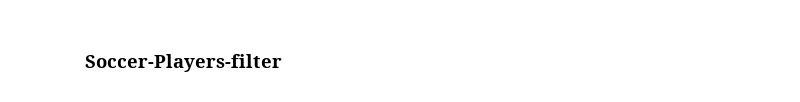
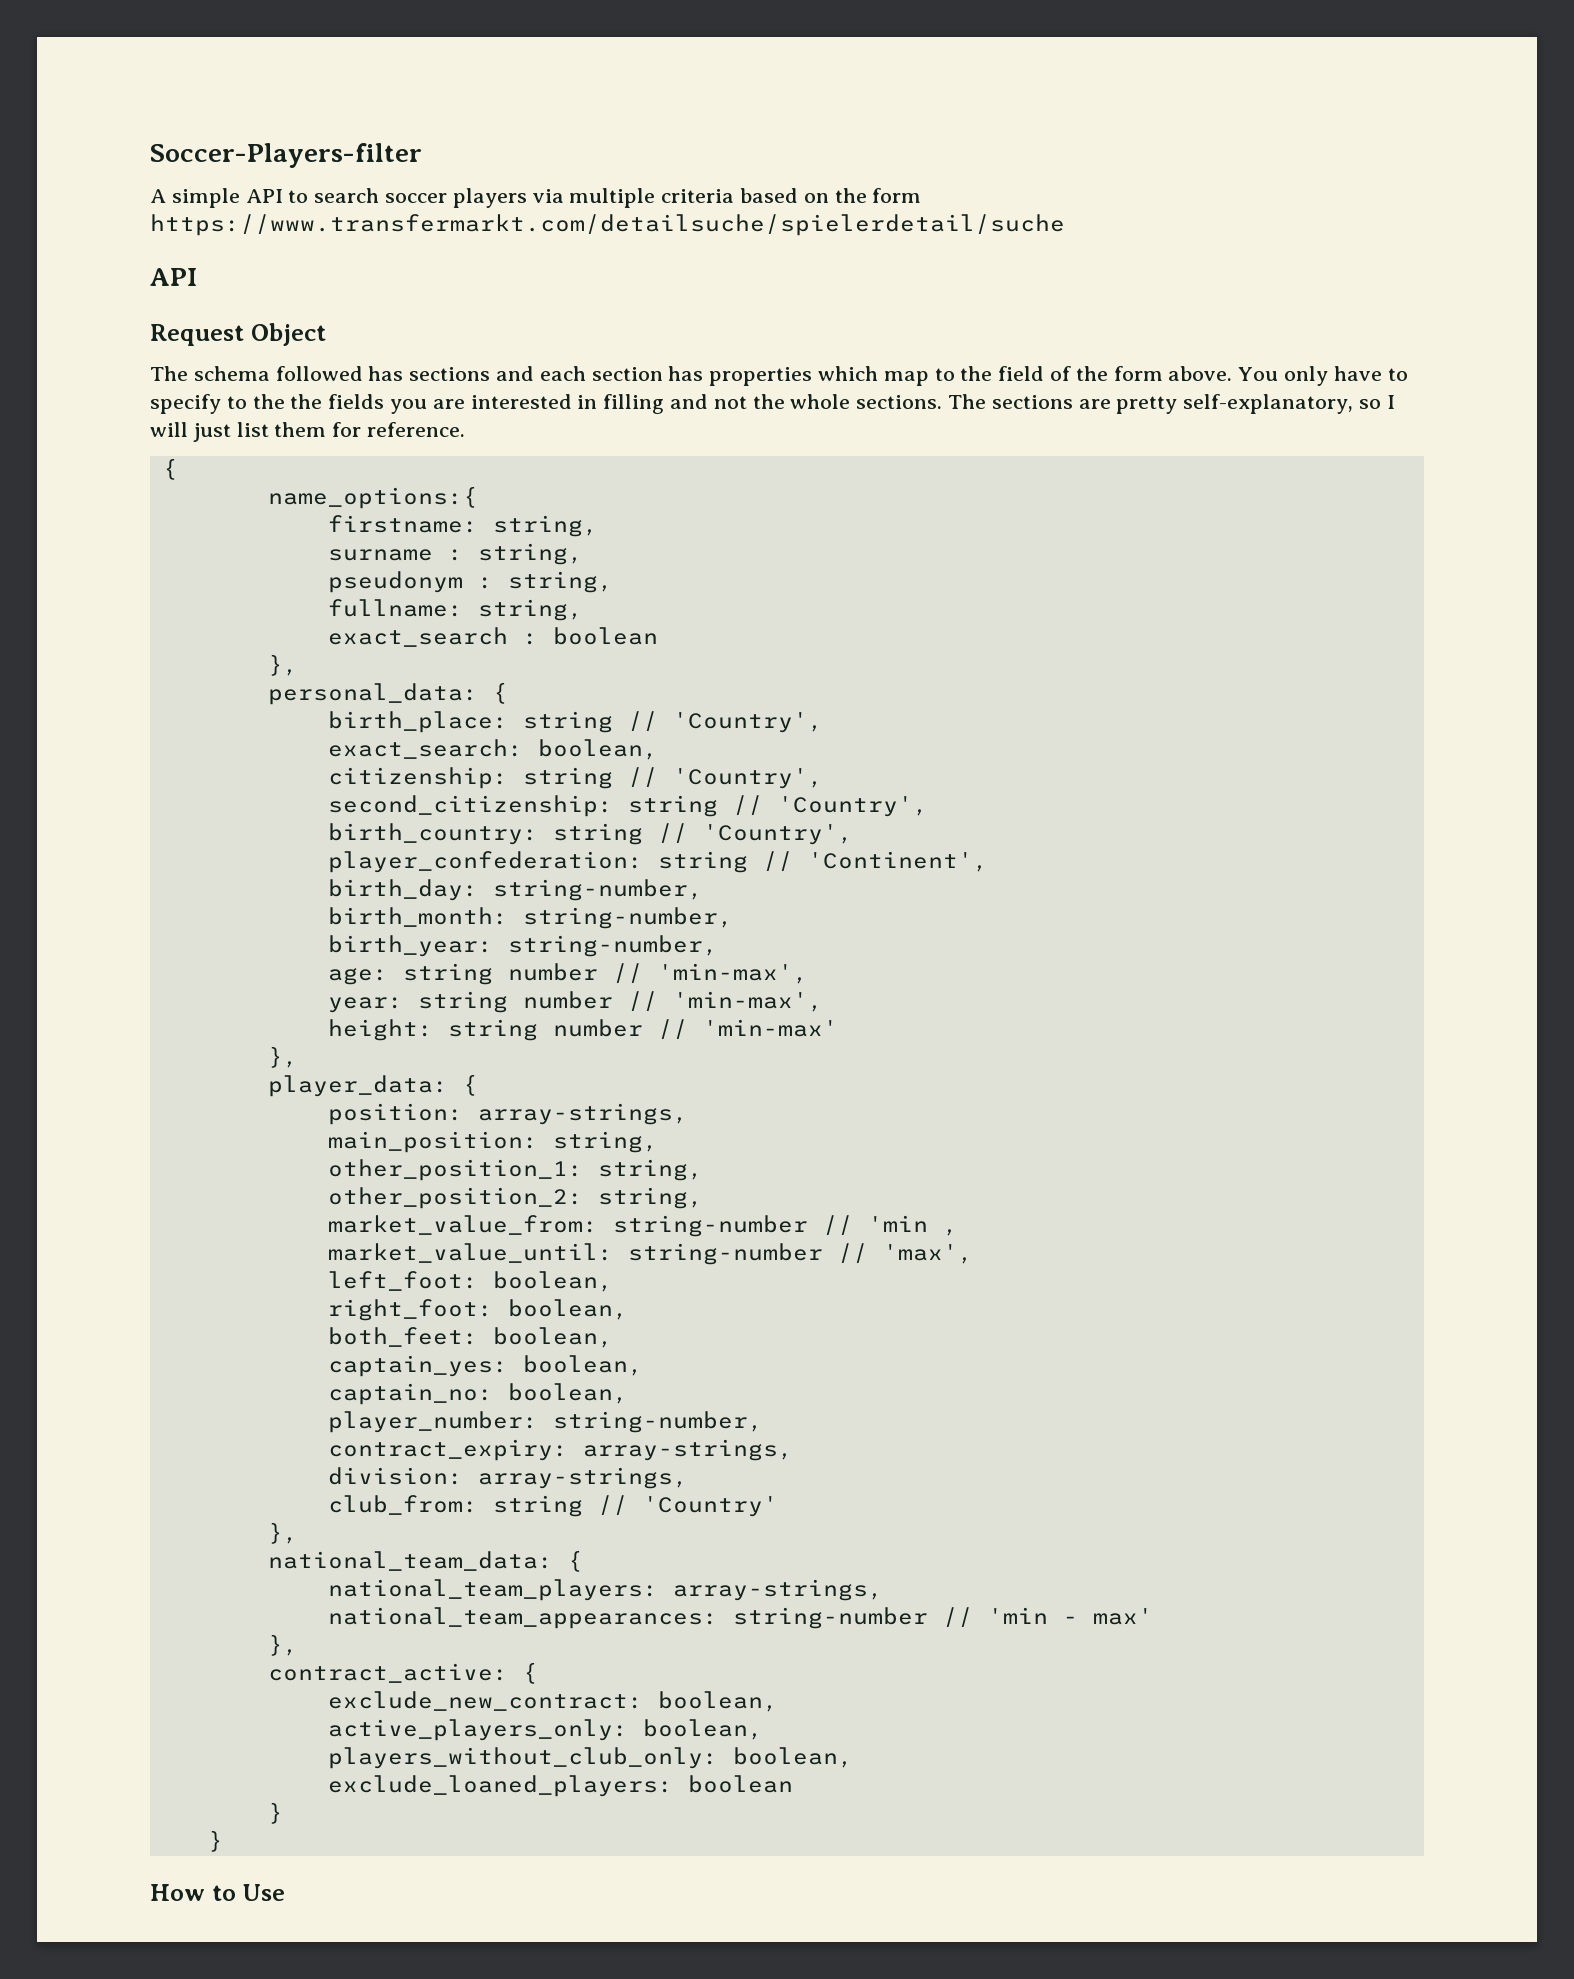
(282, 63) none -> [150,188,922,208] [150,214,1065,236] [150,268,197,286] [150,323,326,346] [150,366,1408,386] [150,394,1395,414] [150,422,466,442] [162,458,178,480] [267,486,478,509] [327,515,598,537] [327,543,583,565] [327,571,613,593] [327,599,583,621] [327,627,658,647] [267,654,298,676] [267,682,508,705] [327,711,823,733] [327,739,658,760] [327,767,823,789] [327,795,928,817] [327,823,853,845] [327,851,988,873] [327,879,703,901] [327,907,733,929] [327,935,718,957] [327,963,808,985] [327,991,823,1013] [327,1019,838,1041] [267,1046,298,1068] [267,1074,478,1097] [327,1103,688,1125] [327,1131,658,1153] [327,1159,703,1181] [327,1187,703,1209] [327,1215,958,1237] [327,1243,973,1265] [327,1271,613,1292] [327,1299,628,1321] [327,1327,613,1348] [327,1355,643,1377] [327,1383,628,1405] [327,1411,763,1433] [327,1439,793,1461] [327,1467,688,1489] [327,1495,778,1517] [267,1522,298,1544] [267,1550,583,1572] [327,1579,883,1601] [327,1607,1153,1629] [267,1634,298,1656] [267,1662,538,1684] [327,1691,778,1712] [327,1719,763,1741] [327,1747,853,1769] [327,1775,793,1797] [267,1802,283,1824] [207,1830,223,1852] [150,1884,285,1901] // A simple API to search soccer players via multiple criteria based on the form https://www.transfermarkt.com/detailsuche/spielerdetail/suche // API // Request Object // The schema followed has sections and each section has properties which map to the field of the form above. You only have to specify to the the fields you are interested in filling and not the whole sections. The sections are pretty self-explanatory, so I will just list them for reference. // { // name_options:{ // firstname: string, // surname : string, // pseudonym : string, // fullname: string, // exact_search : boolean // }, // personal_data: { // birth_place: string // 'Country', // exact_search: boolean, // citizenship: string // 'Country', // second_citizenship: string // 'Country', // birth_country: string // 'Country', // player_confederation: string // 'Continent', // birth_day: string-number, // birth_month: string-number, // birth_year: string-number, // age: string number // 'min-max', // year: string number // 'min-max', // height: string number // 'min-max' // }, // player_data: { // position: array-strings, // main_position: string, // other_position_1: string, // other_position_2: string, // market_value_from: string-number // 'min , // market_value_until: string-number // 'max', // left_foot: boolean, // right_foot: boolean, // both_feet: boolean, // captain_yes: boolean, // captain_no: boolean, // player_number: string-number, // contract_expiry: array-strings, // division: array-strings, // club_from: string // 'Country' // }, // national_team_data: { // national_team_players: array-strings, // national_team_appearances: string-number // 'min - max' // }, // contract_active: { // exclude_new_contract: boolean, // active_players_only: boolean, // players_without_club_only: boolean, // exclude_loaned_players: boolean // } // } // How to Use

